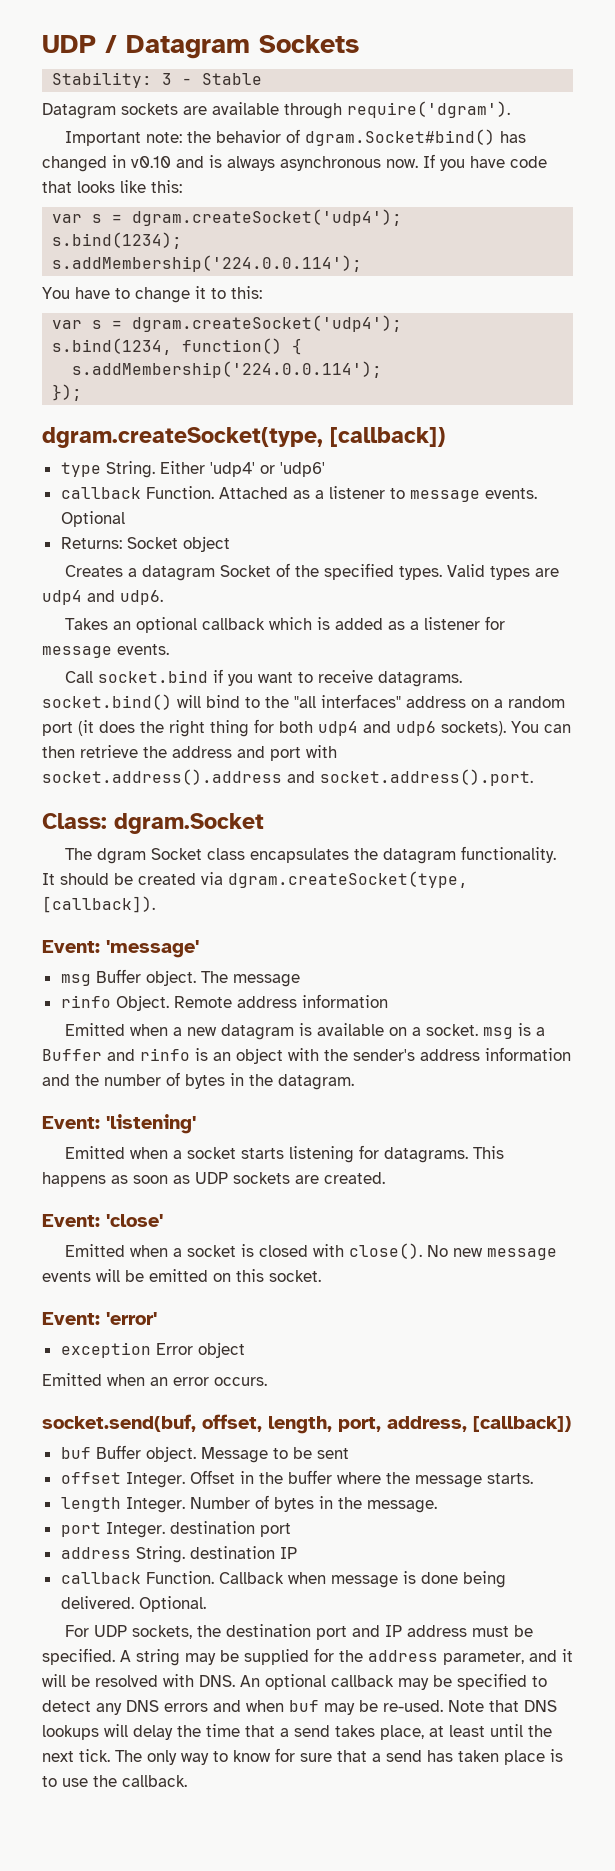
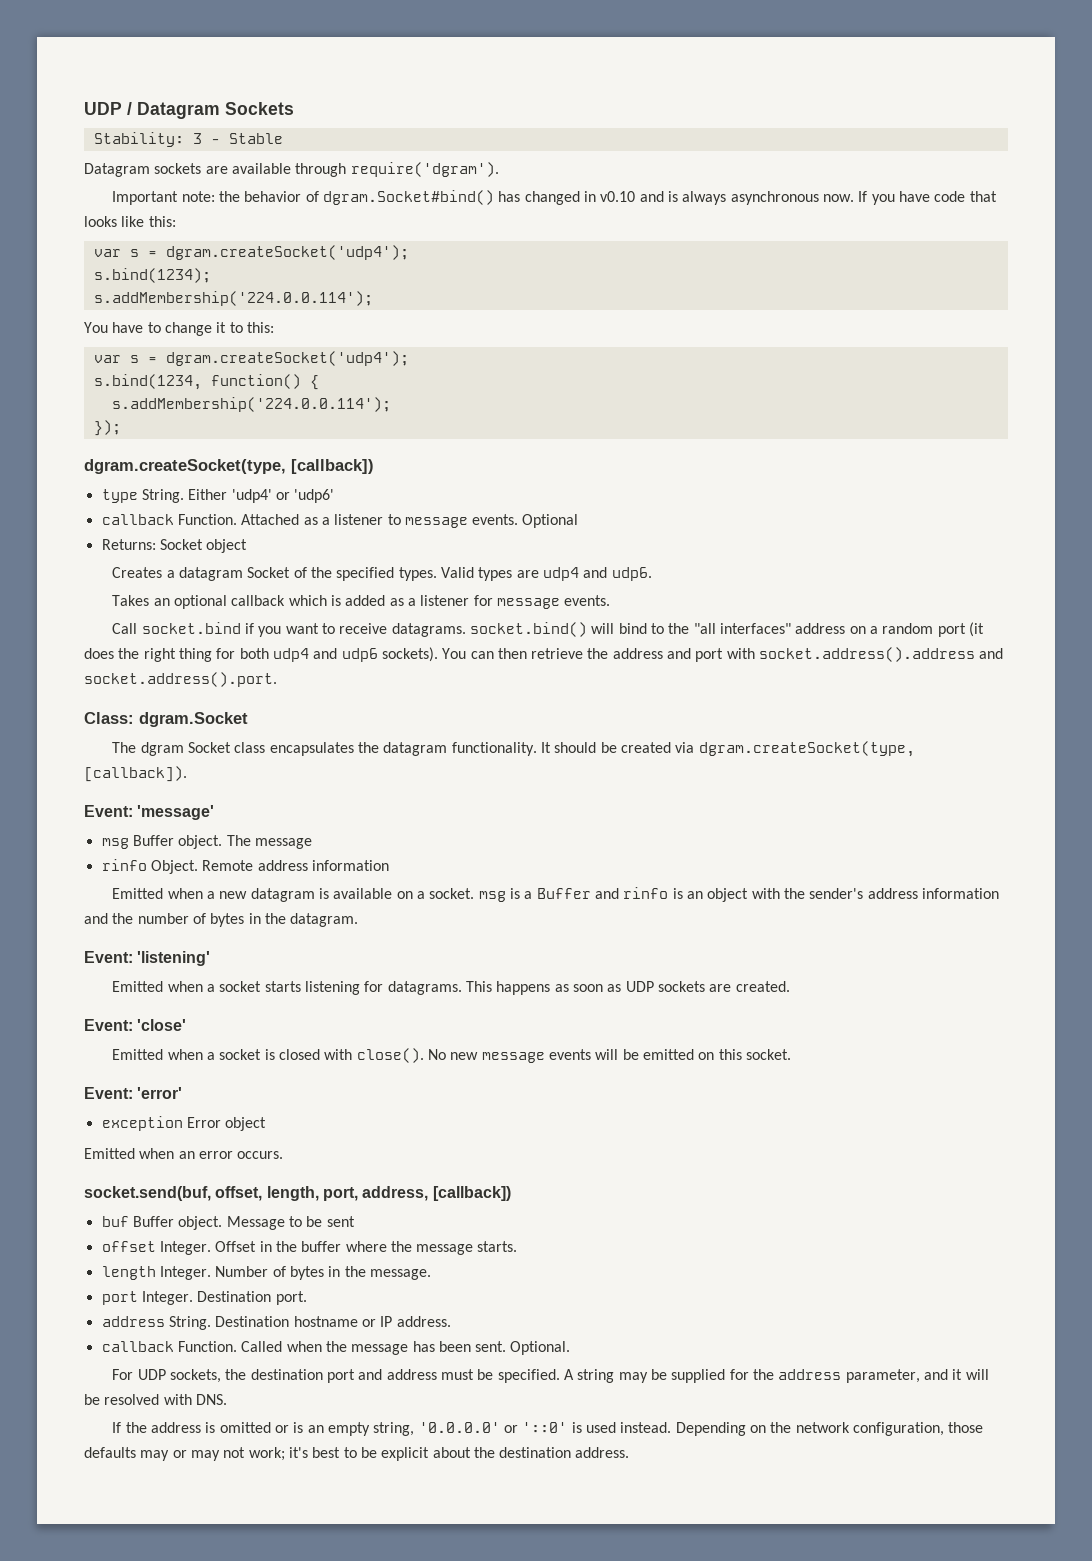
[169,1521,291,1537] destination port -> [197,1291,307,1305] Destination port.
[189,1546,297,1559] [60,1571,506,1588] [60,1596,134,1609] destination IP // callback Function. Callback when message is done being delivered. -> [215,1316,451,1327] [101,1341,507,1355] Destination hostname or IP address. // callback Function. Called when the message has been sent.
[385,1625,403,1637] IP -> (383, 1374) none
[240,1673,547,1690] [42,1700,557,1715] [42,1724,552,1740] [42,1748,563,1765] [42,1775,187,1787] An optional callback may be specified to detect any DNS errors and when buf may be re-used. Note that DNS lookups will delay the time that a send takes place, at least until the next tick. The only way to know for sure that a send has taken place is to use the callback. -> [112,1422,984,1436] [84,1447,630,1461] // If the address is omitted or is an empty string, '0.0.0.0' or '::0' is used instead. Depending on the network configuration, those defaults may or may not work; it's best to be explicit about the destination address.

